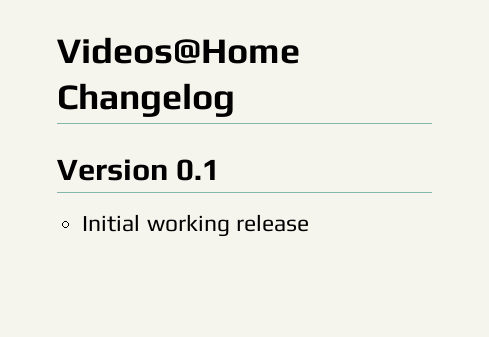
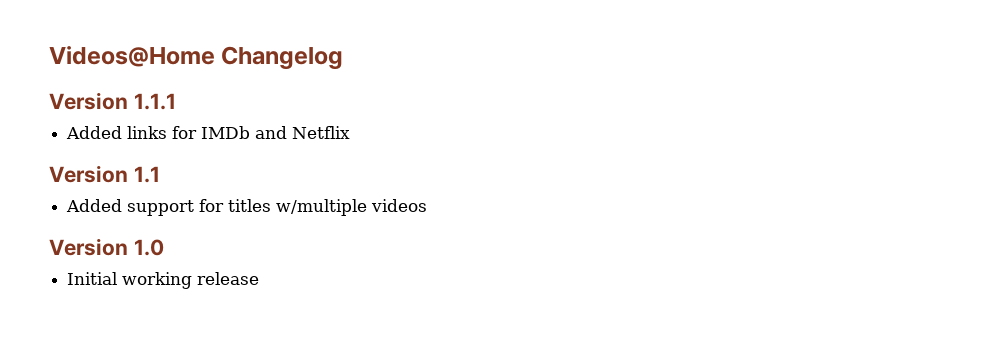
[176,159,221,181] 0.1 -> [133,93,176,110] [66,126,351,139] [49,165,160,183] [66,199,428,216] [49,238,164,256] 1.1.1 // Added links for IMDb and Netflix // Version 1.1 // Added support for titles w/multiple videos // Version 1.0

